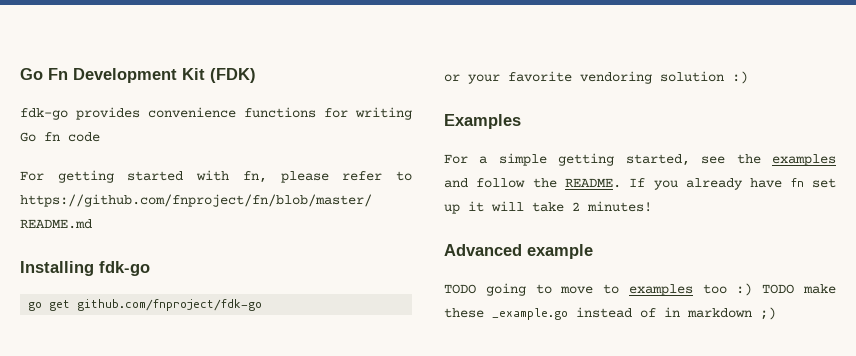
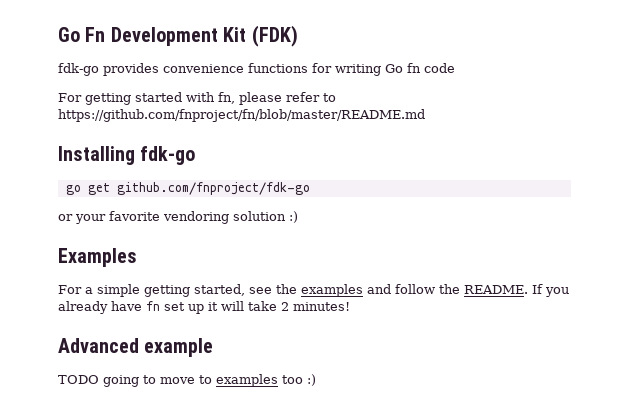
[762,284,836,294] [444,307,776,320] TODO make these _example.go instead of in markdown ;) -> (316, 380) none

